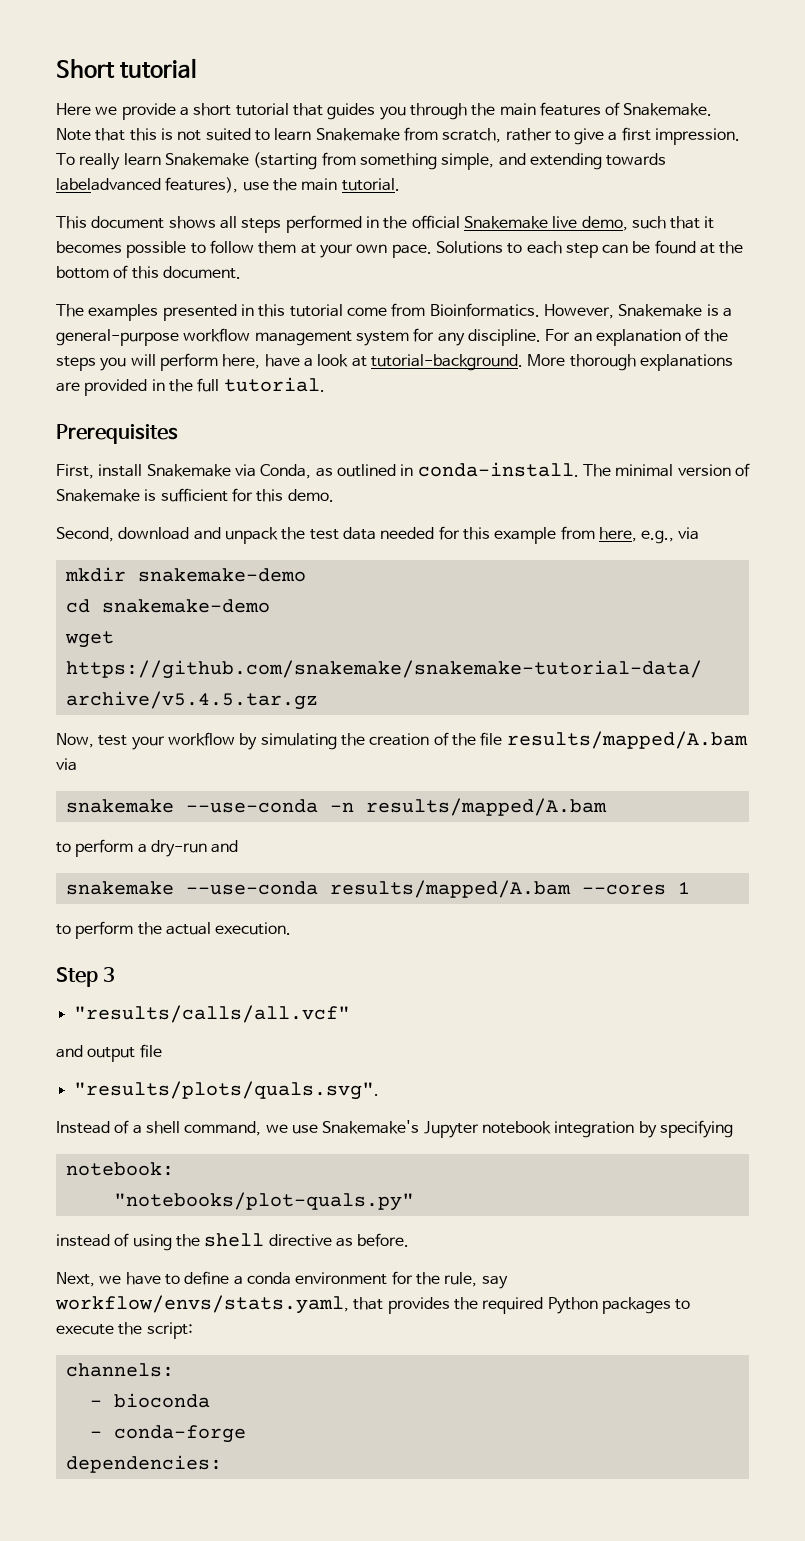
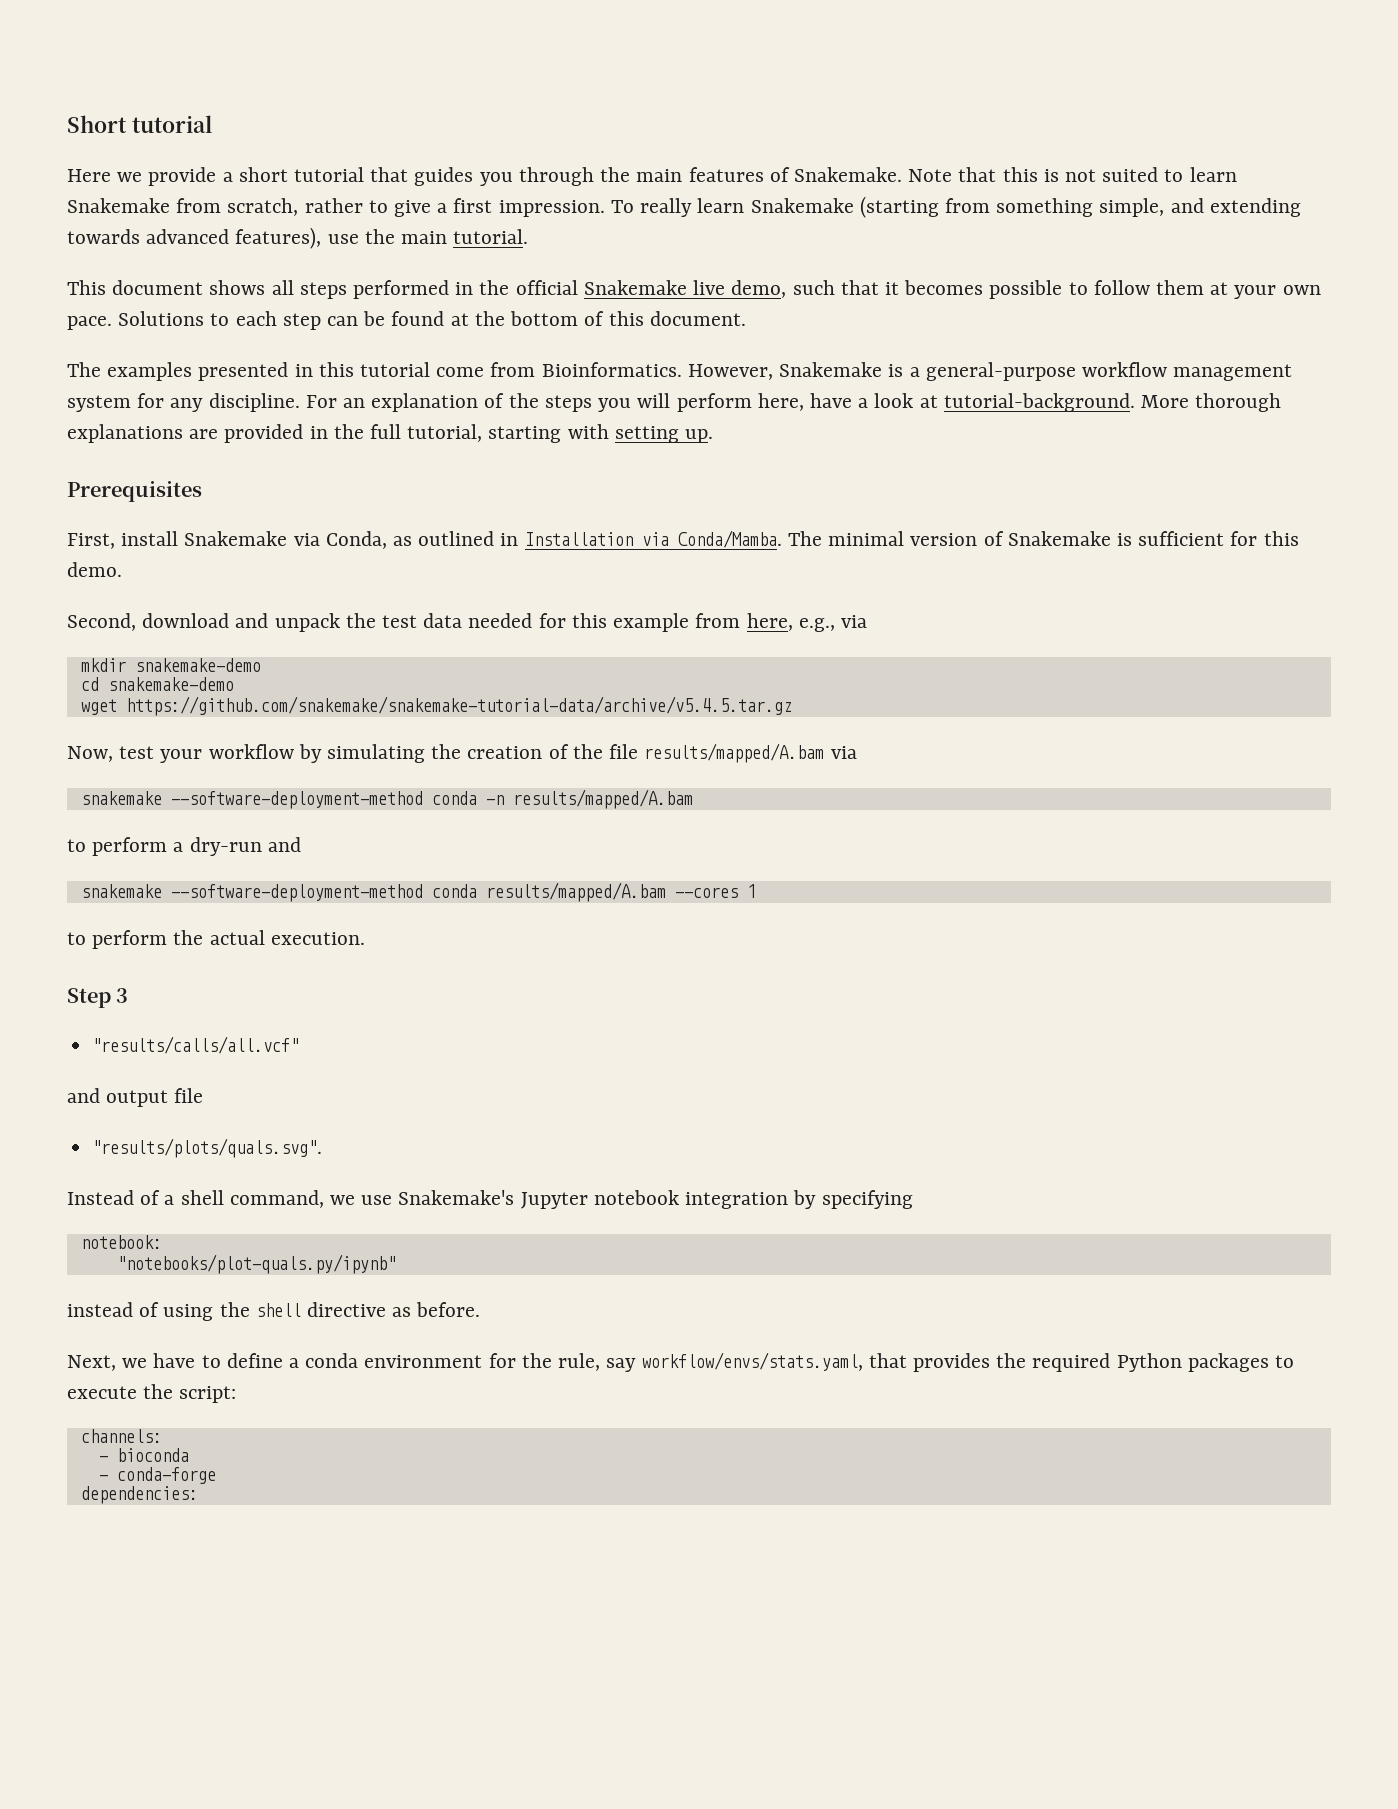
[56,178,161,191] labeladvanced -> [146,229,230,244] advanced
[223,377,325,392] tutorial. -> [407,424,714,443] tutorial, starting with setting up.
[417,462,579,477] conda-install. -> [524,530,782,548] Installation via Conda/Mamba.
[185,799,318,813] --use-conda -> [170,791,477,809] --software-deployment-method conda
[185,881,318,895] --use-conda -> [170,884,477,902] --software-deployment-method conda
[113,1192,414,1211] "notebooks/plot-quals.py" -> [116,1254,396,1274] "notebooks/plot-quals.py/ipynb"

